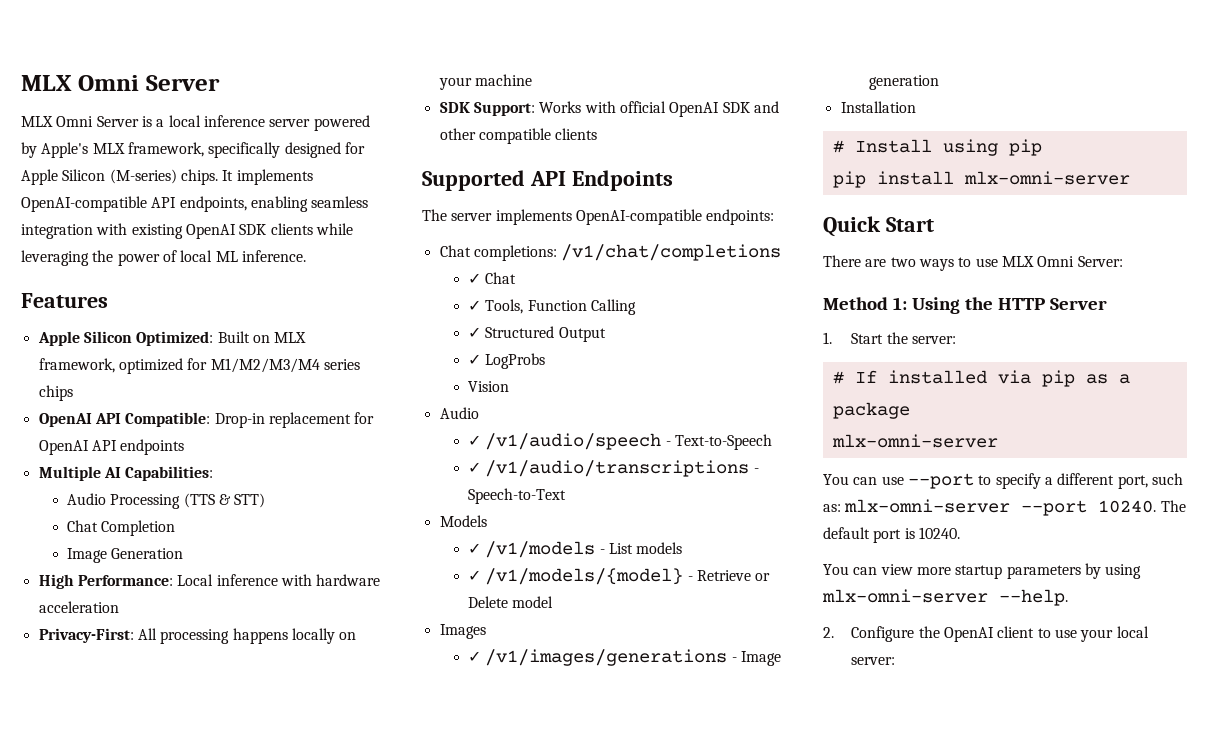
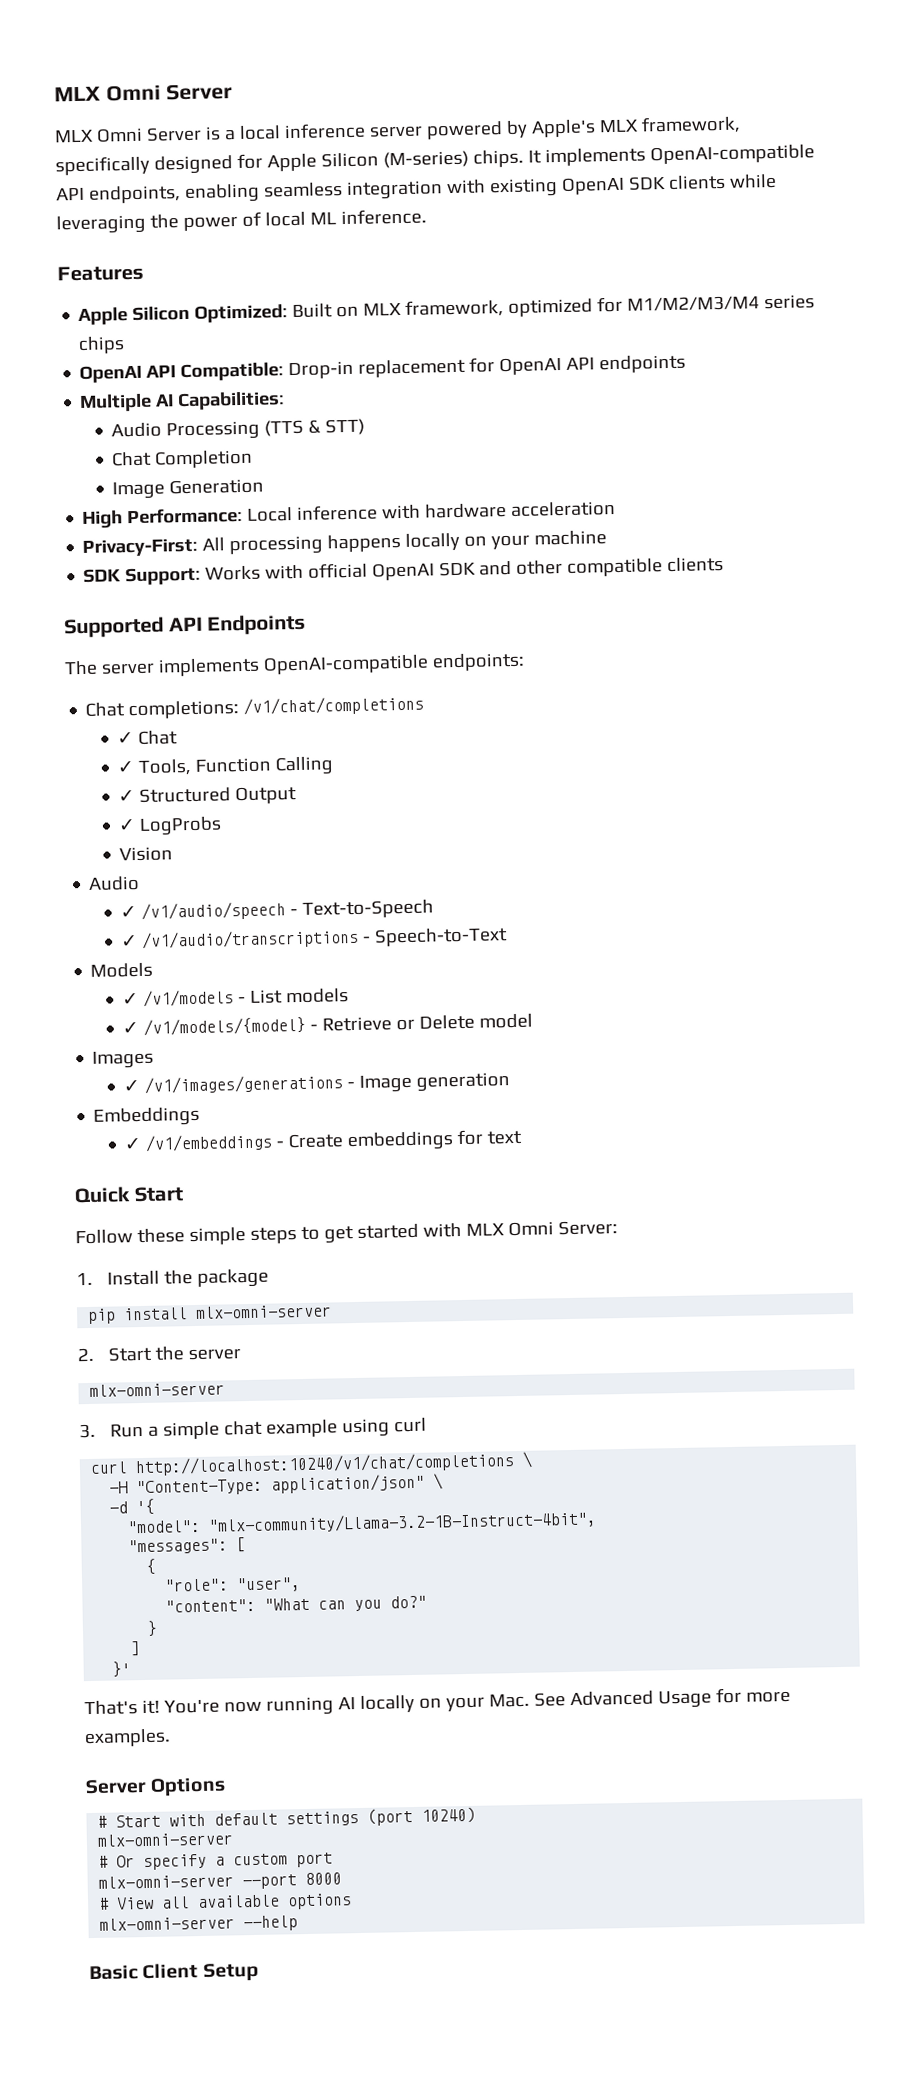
[840,101,916,113] [832,139,1042,156] [832,171,1130,188] [823,216,934,237] [823,255,1123,271] [823,297,1107,314] [823,332,956,344] [832,370,1130,387] [832,402,910,419] [831,434,998,448] [823,473,1183,489] [823,499,1186,516] [823,527,960,543] [823,563,1142,579] [822,589,1068,606] [823,626,1149,642] [851,657,896,665] Installation // # Install using pip // pip install mlx-omni-server // Quick Start // There are two ways to use MLX Omni Server: // Method 1: Using the HTTP Server // 1. Start the server: // # If installed via pip as a package // mlx-omni-server // You can use --port to specify a different port, such as: mlx-omni-server --port 10240. The default port is 10240. // You can view more startup parameters by using mlx-omni-server --help. // 2. Configure the OpenAI client to use your local server: -> [93,1106,201,1127] [124,1129,523,1152] [74,1186,183,1204] [75,1220,618,1246] [76,1268,269,1288] [87,1304,333,1324] [77,1346,241,1362] [89,1382,226,1397] [79,1417,427,1440] [90,1451,534,1477] [109,1473,444,1497] [109,1498,156,1516] [127,1510,598,1534] [128,1537,247,1555] [146,1558,157,1575] [165,1577,302,1593] [165,1595,428,1613] [147,1620,159,1637] [130,1641,141,1657] [112,1661,132,1678] [84,1687,791,1716] [84,1728,171,1748] [85,1777,227,1797] [97,1806,477,1828] [97,1832,235,1847] [98,1852,334,1871] [98,1872,343,1890] [98,1893,353,1910] [99,1915,299,1932] [89,1962,259,1982] Embeddings // ✓ /v1/embeddings - Create embeddings for text // Quick Start // Follow these simple steps to get started with MLX Omni Server: // 1. Install the package // pip install mlx-omni-server // 2. Start the server // mlx-omni-server // 3. Run a simple chat example using curl // curl http://localhost:10240/v1/chat/completions \ // -H "Content-Type: application/json" \ // -d '{ // "model": "mlx-community/Llama-3.2-1B-Instruct-4bit", // "messages": [ // { // "role": "user", // "content": "What can you do?" // } // ] // }' // That's it! You're now running AI locally on your Mac. See Advanced Usage for more examples. // Server Options // # Start with default settings (port 10240) // mlx-omni-server // # Or specify a custom port // mlx-omni-server --port 8000 // # View all available options // mlx-omni-server --help // Basic Client Setup

